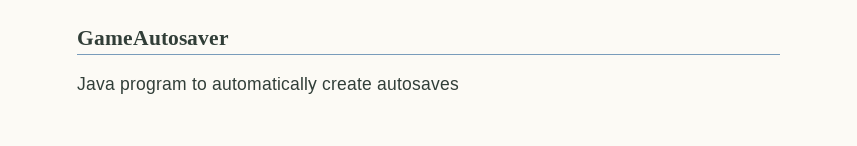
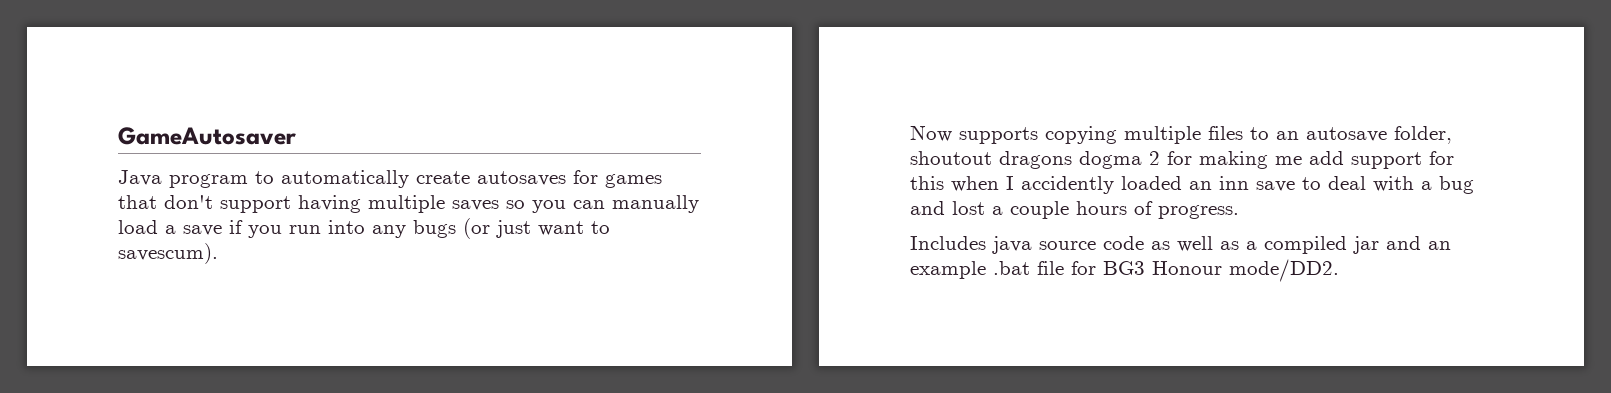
(459, 84) none -> [573,170,662,188] [118,195,699,213] [118,218,610,239] [118,243,218,264] [910,125,1452,144] [910,151,1454,169] [910,176,1474,194] [910,201,1239,219] [910,236,1451,254] [910,259,1339,282] for games that don't support having multiple saves so you can manually load a save if you run into any bugs (or just want to savescum). // Now supports copying multiple files to an autosave folder, shoutout dragons dogma 2 for making me add support for this when I accidently loaded an inn save to deal with a bug and lost a couple hours of progress. // Includes java source code as well as a compiled jar and an example .bat file for BG3 Honour mode/DD2.

